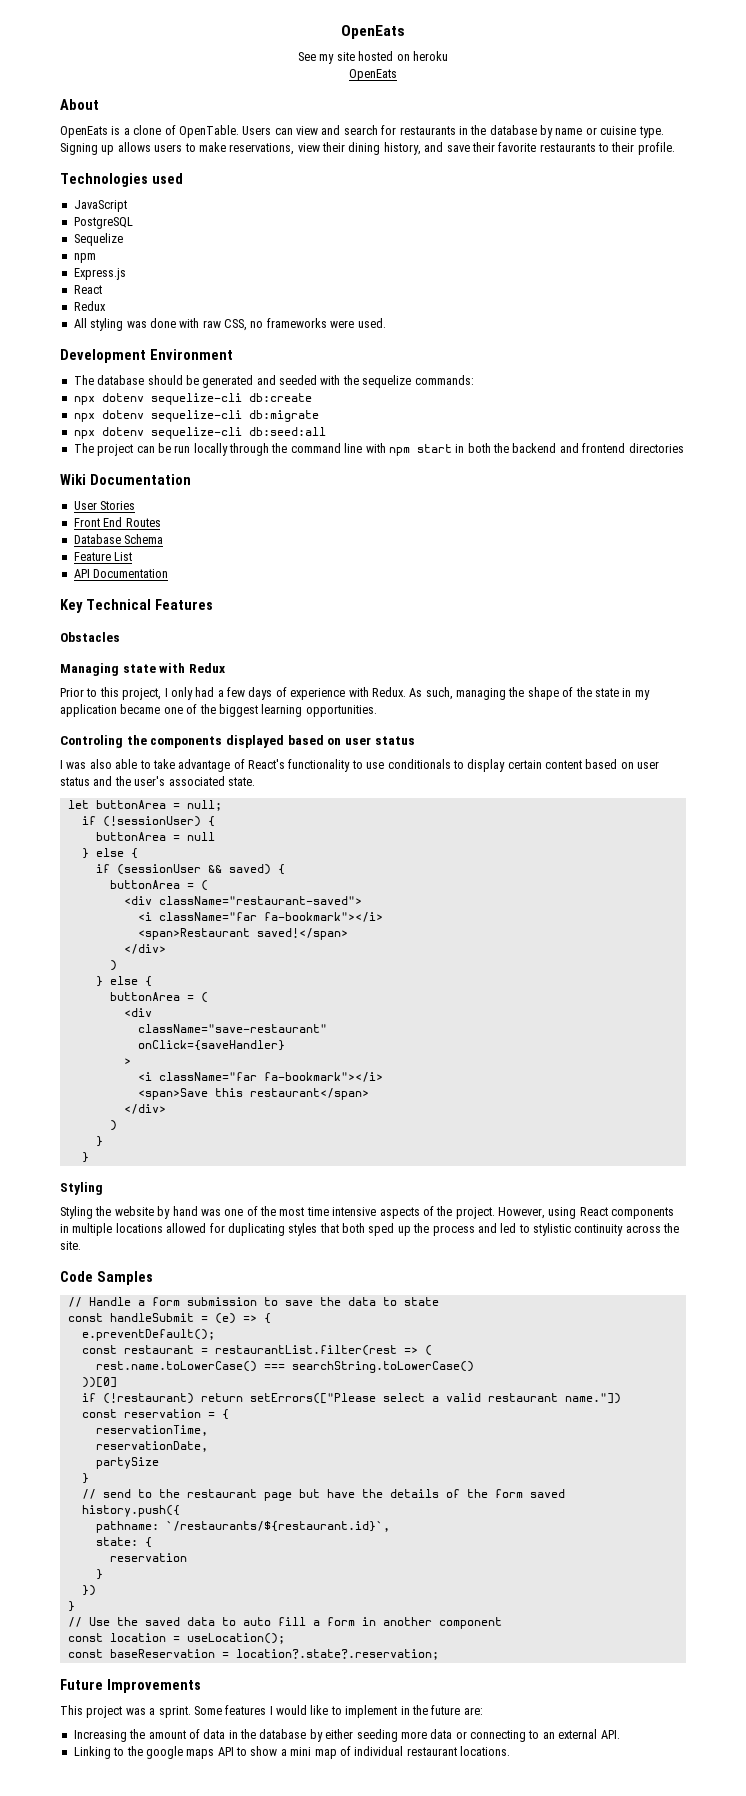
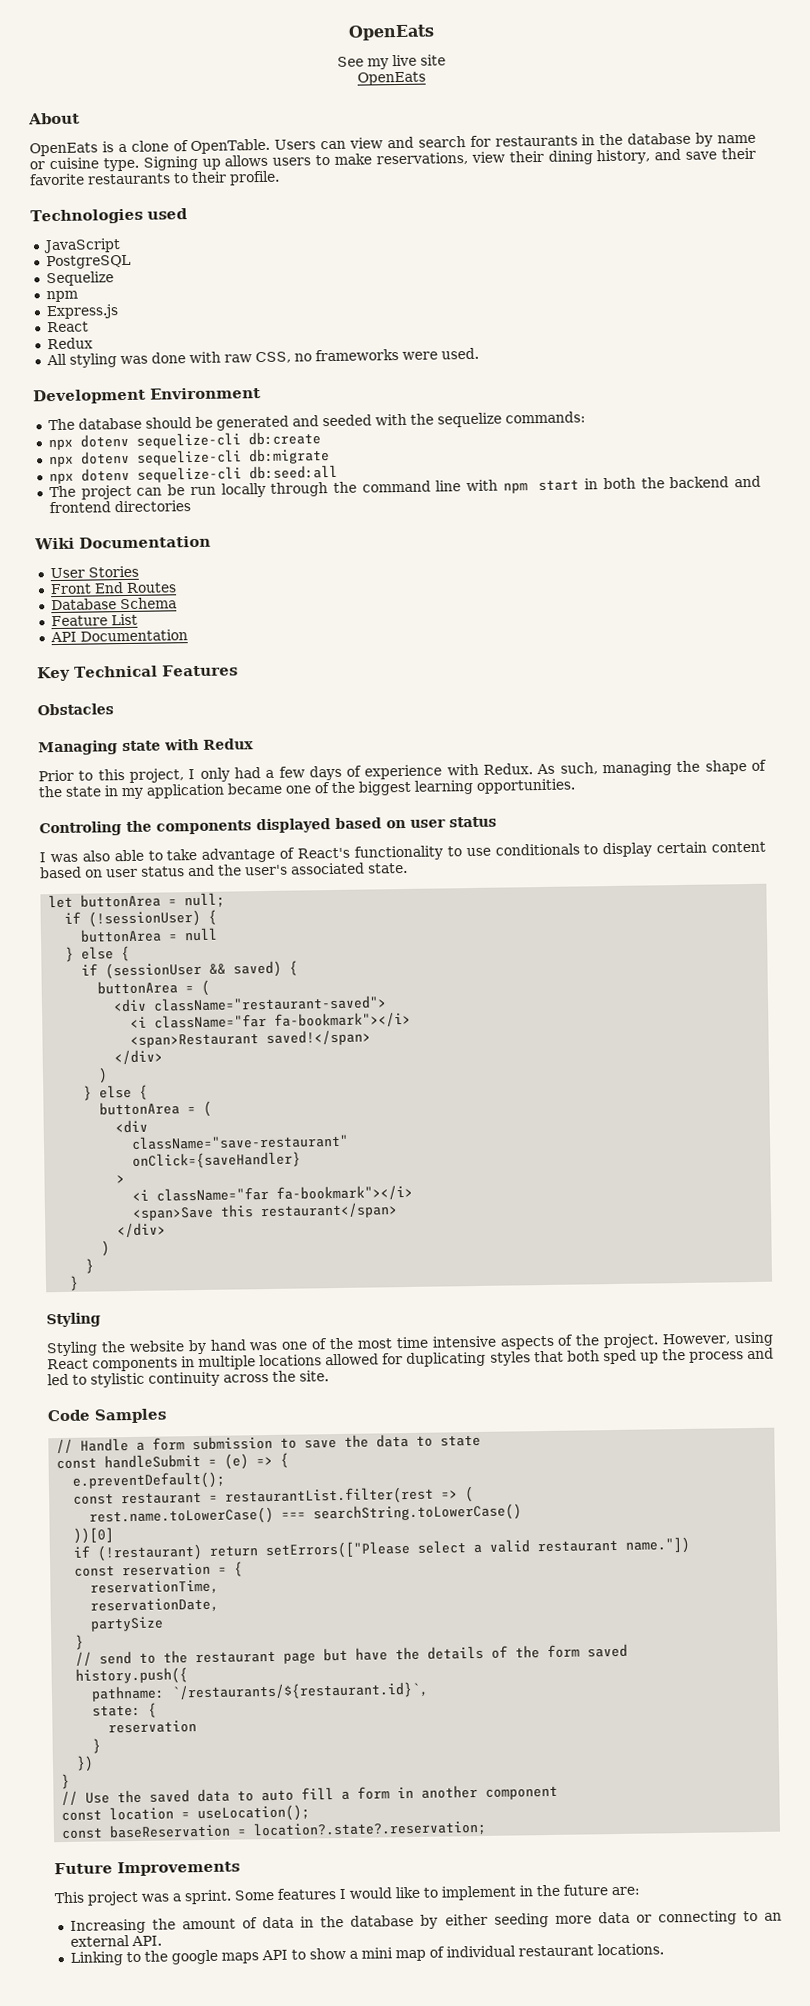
(335, 59) none -> [392,54,417,67] live
[358,51,448,61] hosted on heroku -> (446, 60) none

